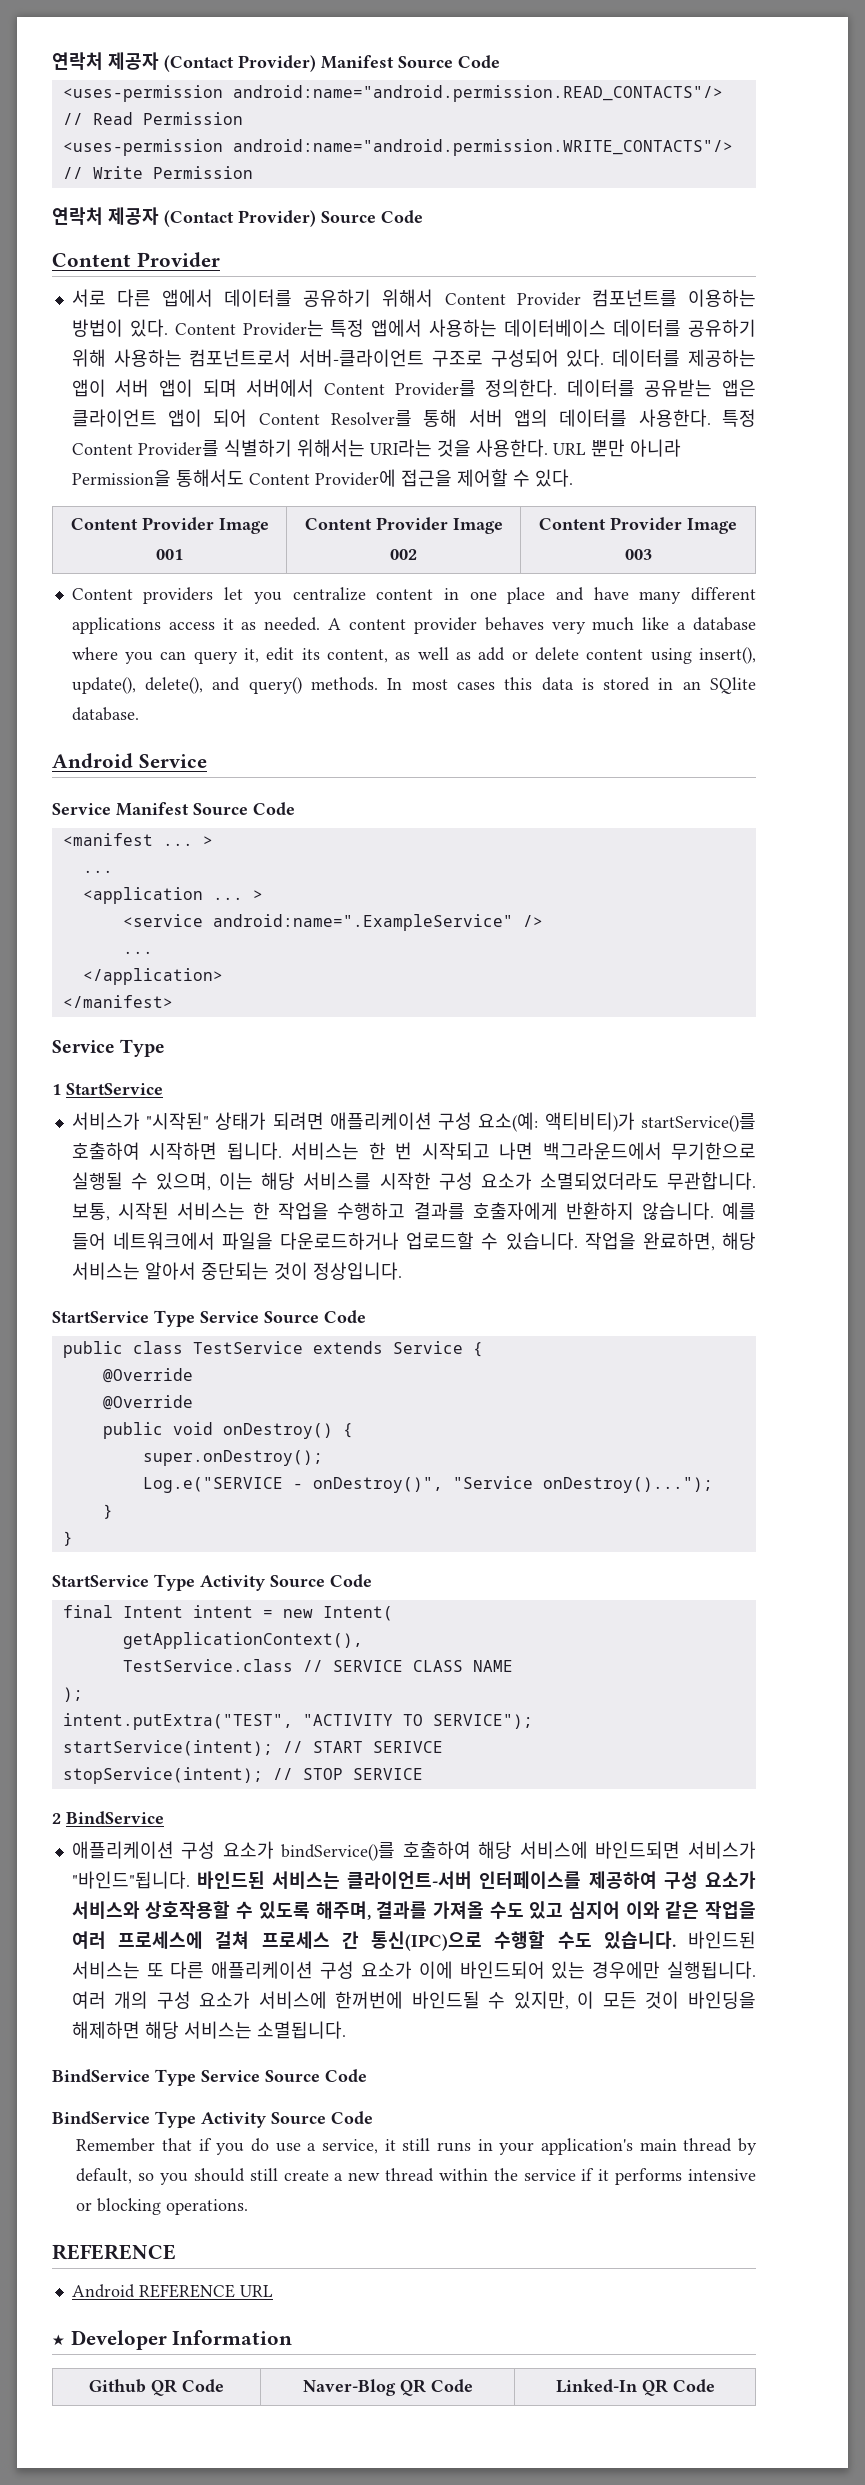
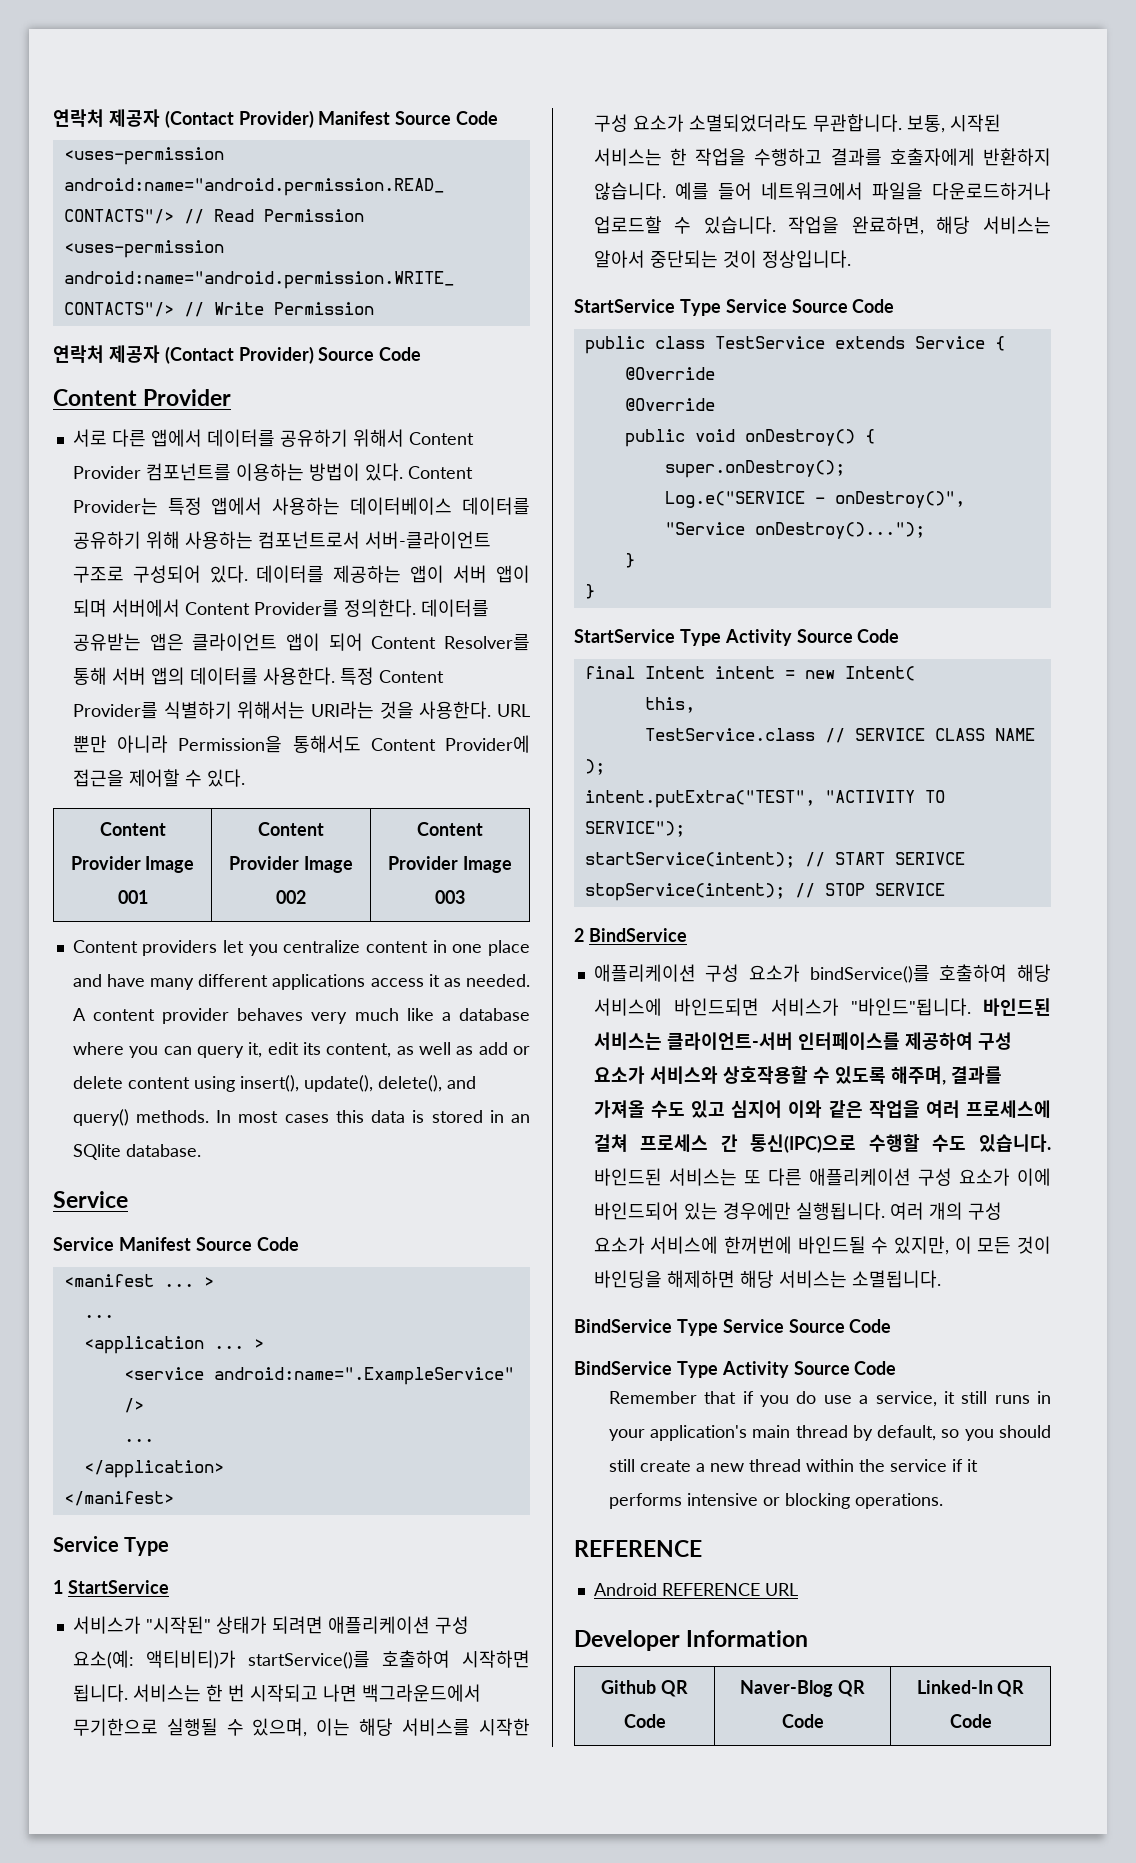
[52,753,133,768] Android -> (201, 1150) none
[122,1632,363,1649] getApplicationContext(), -> [644,697,695,713] this,
[52,2334,65,2346] ★ -> (798, 1589) none

